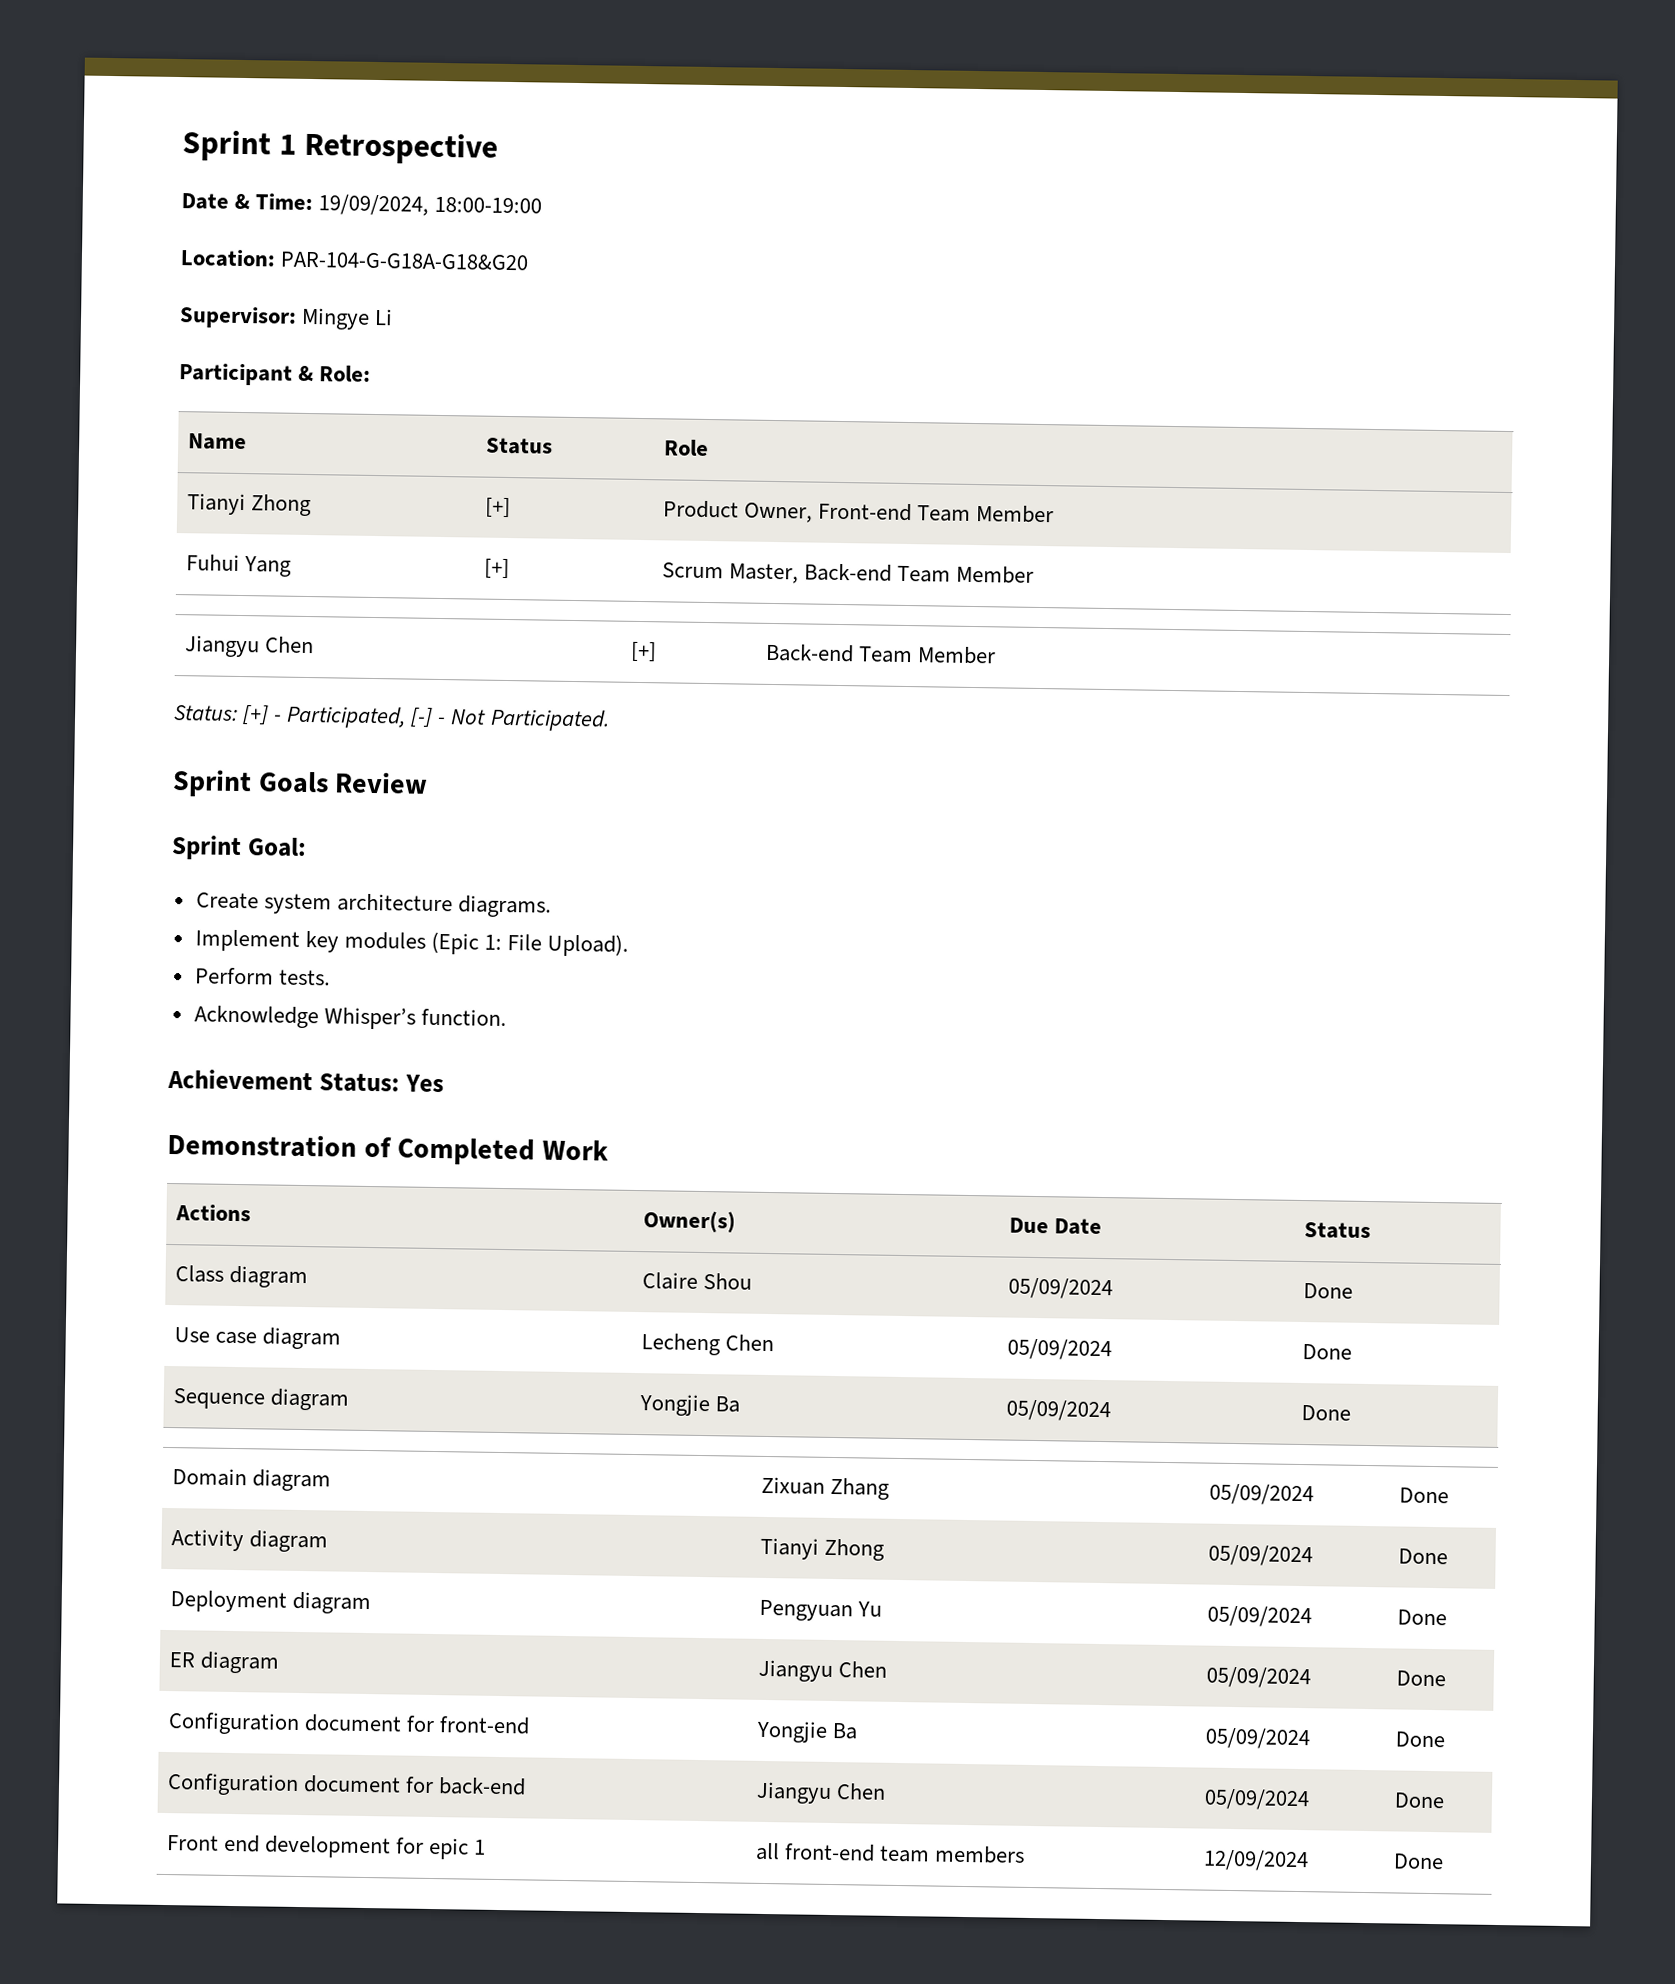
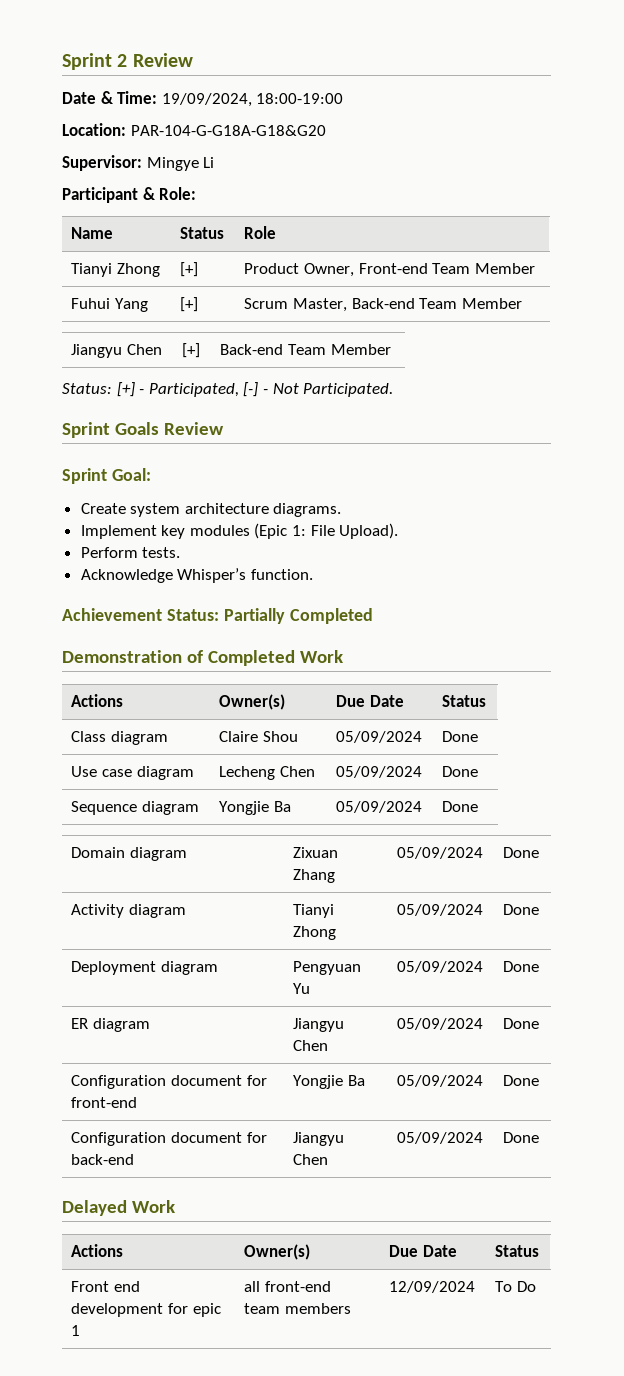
[182,130,499,165] Sprint 1 Retrospective -> [62,53,193,70] Sprint 2 Review
[404,1074,444,1093] Yes -> [223,608,373,624] Partially Completed
(1445, 1800) none -> [62,1200,175,1216] [71,1244,124,1257] [244,1244,311,1260] [389,1245,458,1257] [495,1245,540,1257] // Delayed Work // Actions | Owner(s) | Due Date | Status
[1392,1853,1444,1870] Done -> [495,1281,537,1292] To Do

